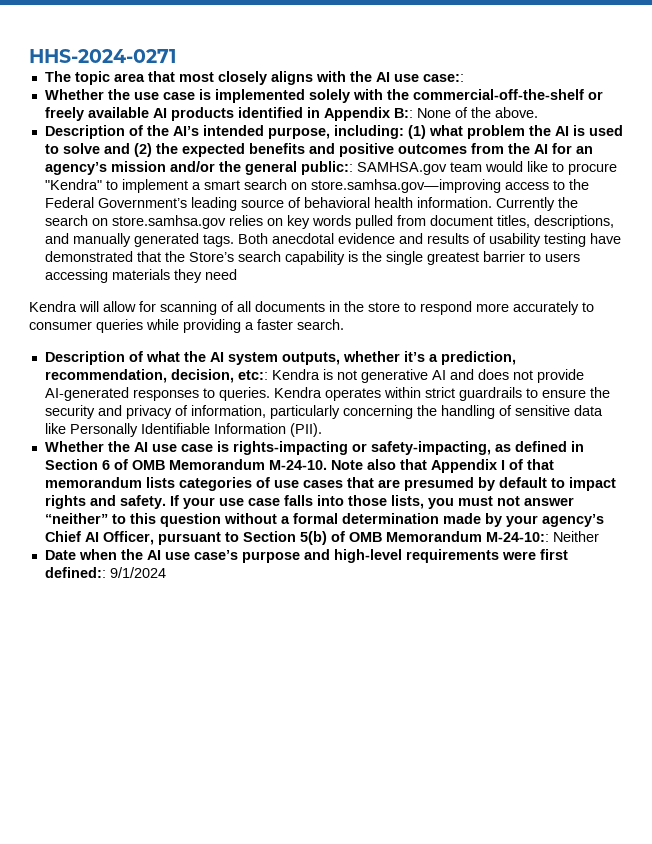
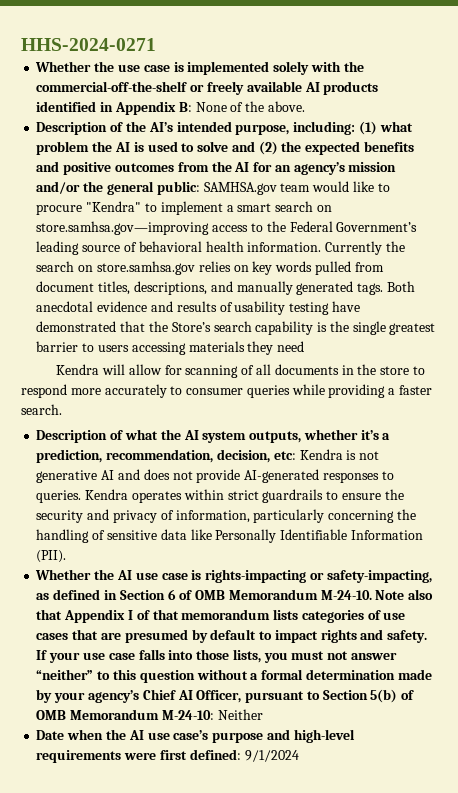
[44,71,464,85] // The topic area that most closely aligns with the AI use case:: -> (156, 44) none
[393,108,413,118] B:: -> [178,102,192,112] B:
[300,161,353,175] public:: -> [156,181,200,195] public:
[237,370,268,380] etc:: -> [273,451,296,460] etc:
[485,532,549,542] M-24-10:: -> [161,710,214,720] M-24-10:
[44,567,106,578] defined:: -> [189,749,241,760] defined:

